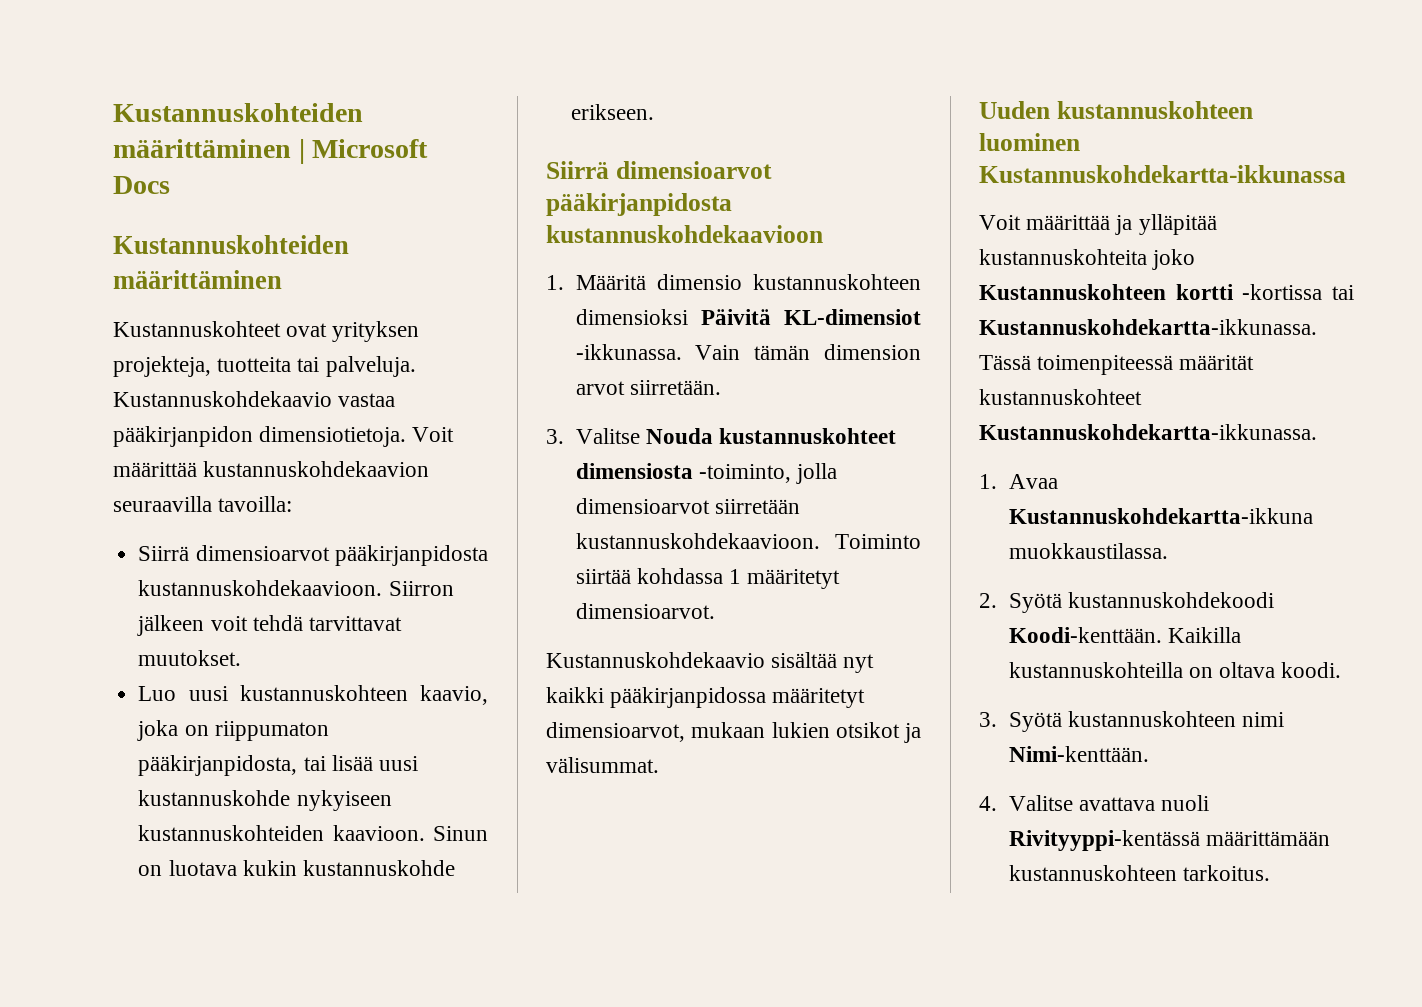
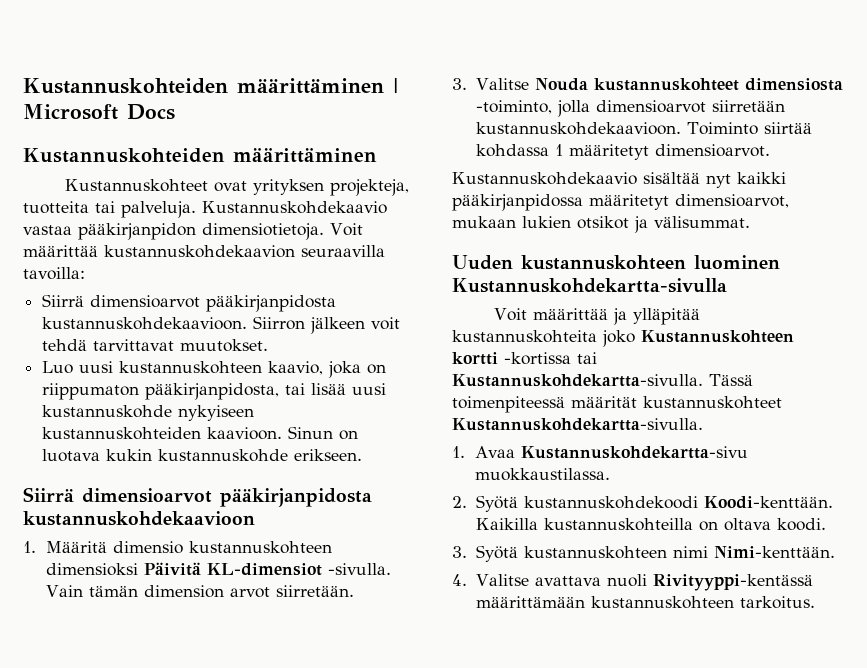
[575,344,682,360] -ikkunassa. -> [328,563,392,575] -sivulla.
[979,165,1346,183] Kustannuskohdekartta-ikkunassa -> [452,278,727,293] Kustannuskohdekartta-sivulla
[979,319,1317,335] Kustannuskohdekartta-ikkunassa. -> [452,374,703,387] Kustannuskohdekartta-sivulla.
[979,424,1317,440] Kustannuskohdekartta-ikkunassa. -> [452,418,703,431] Kustannuskohdekartta-sivulla.
[1008,508,1313,524] Kustannuskohdekartta-ikkuna -> [521,446,749,459] Kustannuskohdekartta-sivu

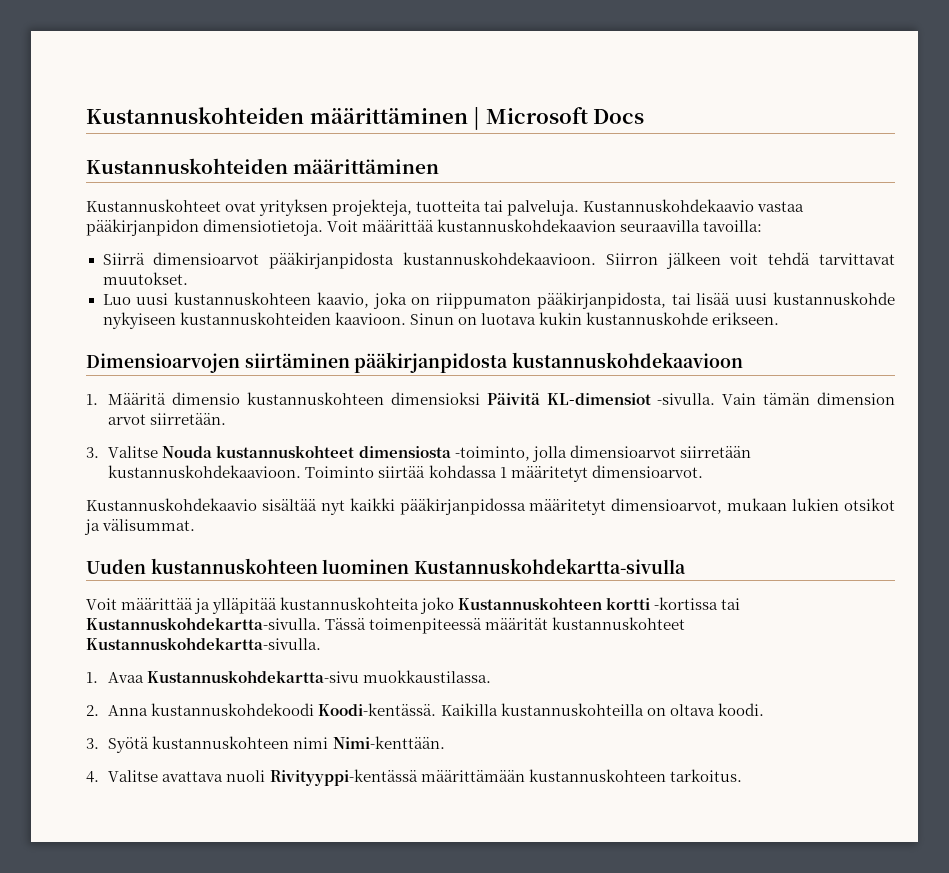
[23,487,212,503] Siirrä dimensioarvot -> [86,353,350,373] Dimensioarvojen siirtäminen
[475,495,833,512] Syötä kustannuskohdekoodi Koodi-kenttään. -> [108,703,437,716] Anna kustannuskohdekoodi Koodi-kentässä.

